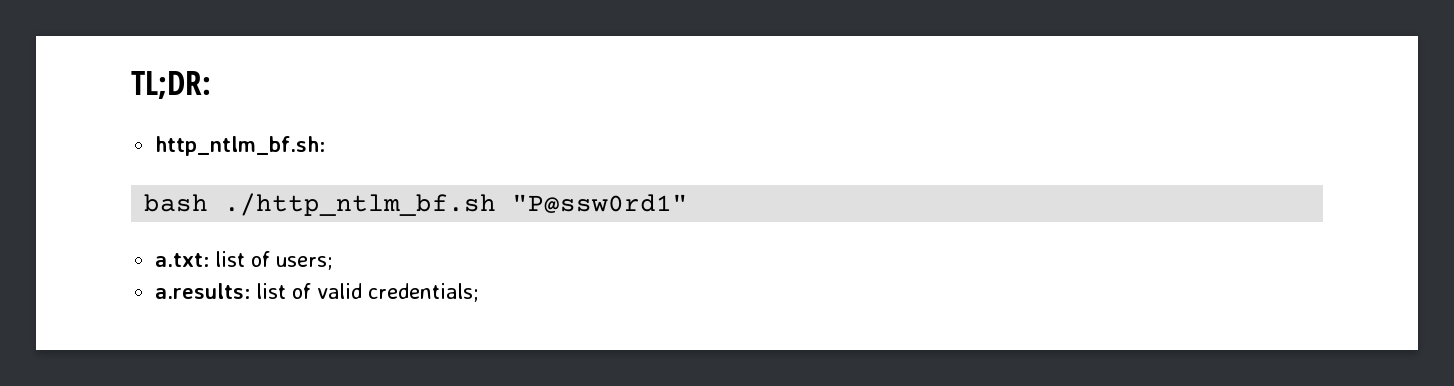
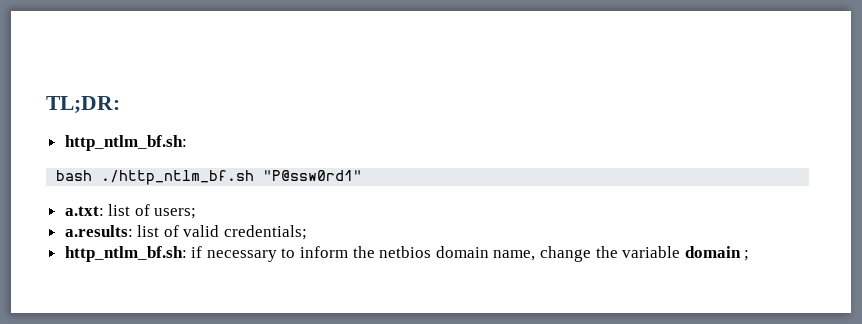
(480, 292) none -> [64,246,750,262] // http_ntlm_bf.sh: if necessary to inform the netbios domain name, change the variable domain ;

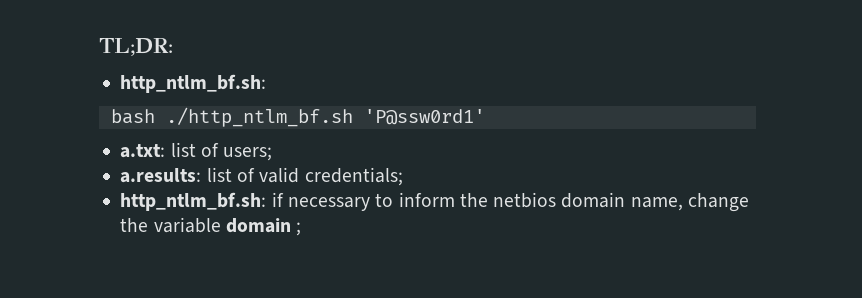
[263,170,363,181] "P@ssw0rd1" -> [363,109,485,125] 'P@ssw0rd1'

